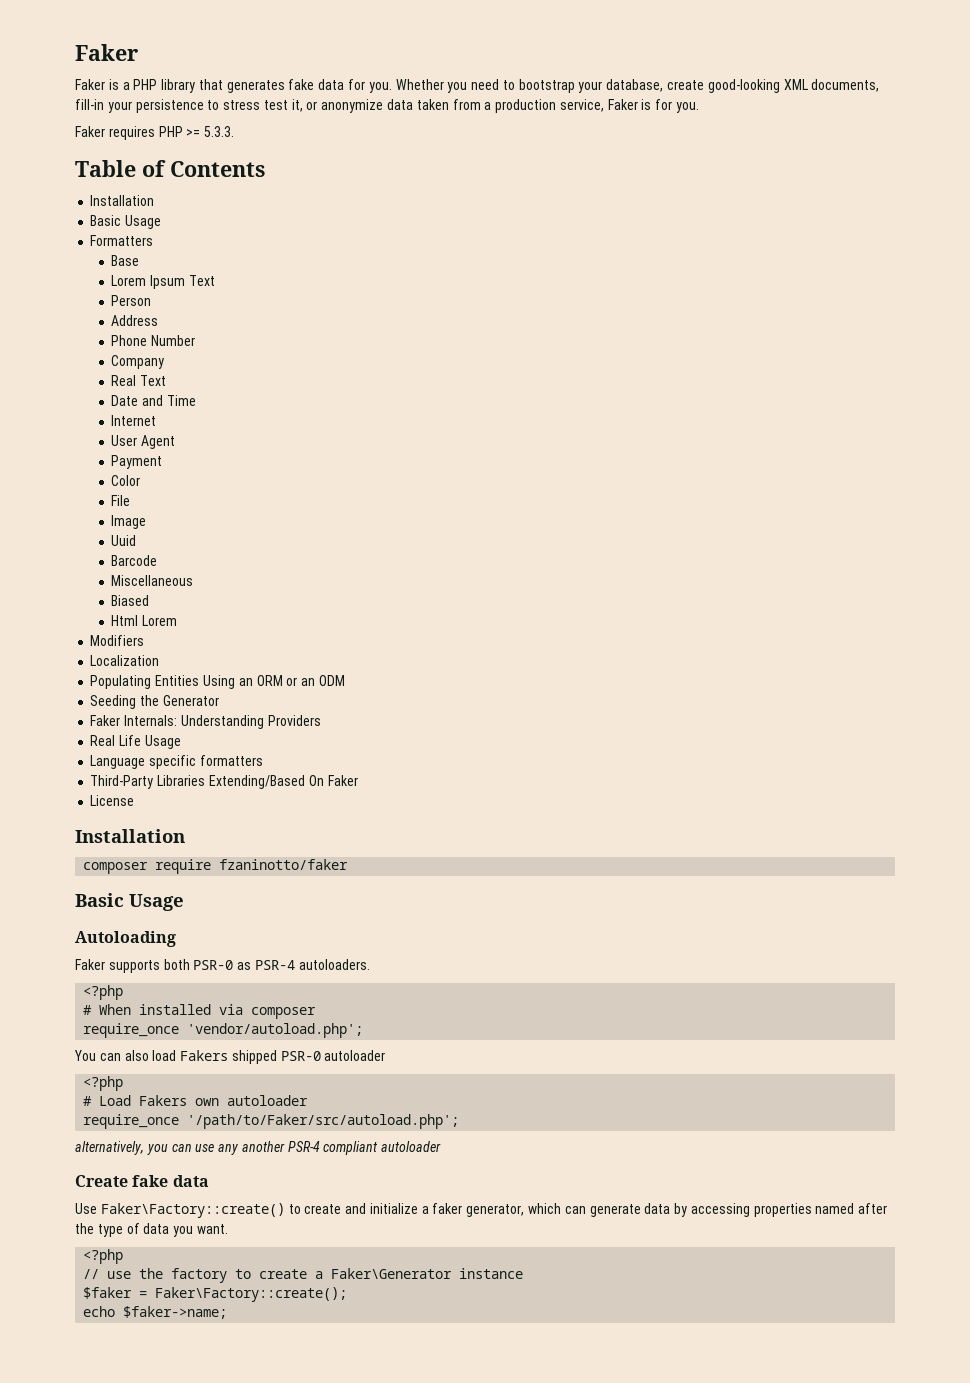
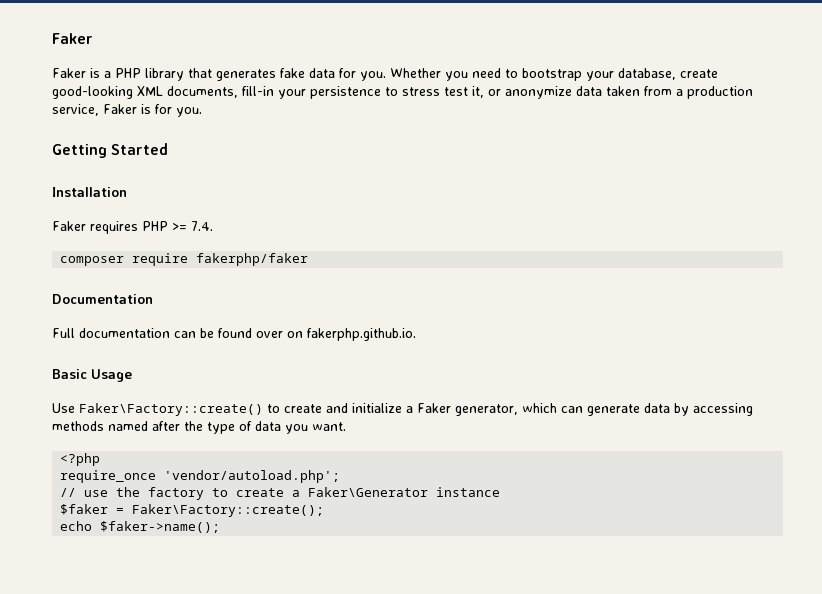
(700, 107) none -> [52,143,169,158] [52,187,127,197] // Getting Started // Installation
[204,126,235,137] [75,160,265,177] [90,195,155,206] [90,215,162,229] [90,235,154,246] [111,255,140,266] [111,275,215,289] [111,295,152,306] [111,315,159,326] [111,335,196,346] [111,355,165,369] [111,375,167,386] [111,395,196,406] [111,415,157,426] [111,435,176,449] [111,455,163,469] [111,475,141,486] [111,495,131,506] [111,515,147,529] [111,535,137,546] [111,555,158,566] [111,575,194,586] [111,595,150,606] [111,615,178,626] [90,635,145,646] [90,655,160,666] [90,675,345,689] [90,695,219,709] [90,715,321,729] [90,735,181,749] [90,755,263,769] [90,775,358,789] [90,795,135,806] [75,829,185,843] [83,859,349,874] [75,893,184,911] [75,931,176,947] [75,959,370,973] [83,985,124,1000] [83,1004,317,1019] [83,1023,364,1038] [74,1050,386,1064] [83,1076,124,1091] [83,1095,309,1106] [83,1114,460,1129] [75,1141,442,1155] [75,1175,209,1187] 5.3.3. // Table of Contents // Installation // Basic Usage // Formatters // Base // Lorem Ipsum Text // Person // Address // Phone Number // Company // Real Text // Date and Time // Internet // User Agent // Payment // Color // File // Image // Uuid // Barcode // Miscellaneous // Biased // Html Lorem // Modifiers // Localization // Populating Entities Using an ORM or an ODM // Seeding the Generator // Faker Internals: Understanding Providers // Real Life Usage // Language specific formatters // Third-Party Libraries Extending/Based On Faker // License // Installation // composer require fzaninotto/faker // Basic Usage // Autoloading // Faker supports both PSR-0 as PSR-4 autoloaders. // <?php // # When installed via composer // require_once 'vendor/autoload.php'; // You can also load Fakers shipped PSR-0 autoloader // <?php // # Load Fakers own autoloader // require_once '/path/to/Faker/src/autoload.php'; // alternatively, you can use any another PSR-4 compliant autoloader // Create fake data -> [191,221,213,231] [60,253,309,266] [52,294,153,304] [52,328,416,341] [52,369,132,382] 7.4. // composer require fakerphp/faker // Documentation // Full documentation can be found over on fakerphp.github.io. // Basic Usage
[432,1203,463,1214] faker -> [417,403,451,413] Faker
[753,1203,812,1217] properties -> [52,421,104,431] methods
(124, 1256) none -> [60,470,341,483] // require_once 'vendor/autoload.php';
[123,1306,228,1319] $faker->name; -> [100,521,221,533] $faker->name();

